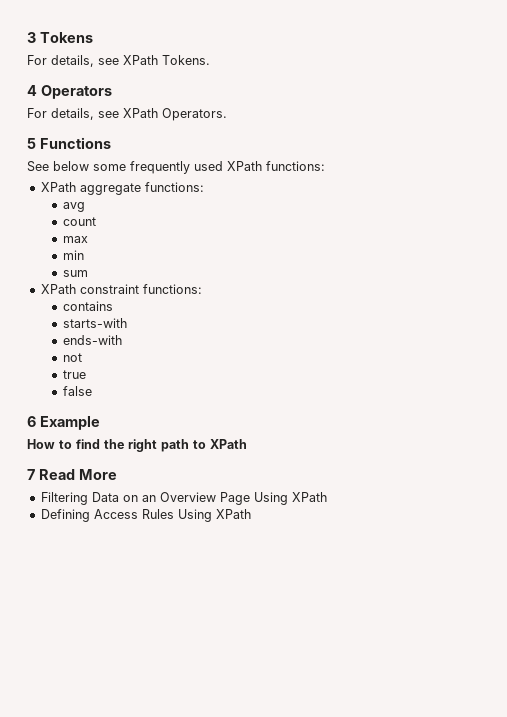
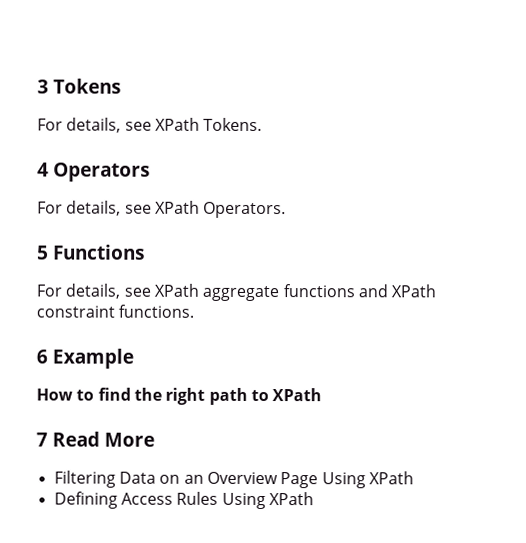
[27,161,325,174] [40,182,204,195] [63,202,86,212] [63,217,97,226] [63,236,89,243] [63,250,85,260] [63,270,89,277] [40,284,202,294] [63,301,114,311] [63,318,128,328] [63,335,123,345] [63,353,83,362] [63,370,87,379] [63,386,93,396] See below some frequently used XPath functions: // XPath aggregate functions: // avg // count // max // min // sum // XPath constraint functions: // contains // starts-with // ends-with // not // true // false -> [36,283,437,302] [36,304,195,318] For details, see XPath aggregate functions and XPath constraint functions.

